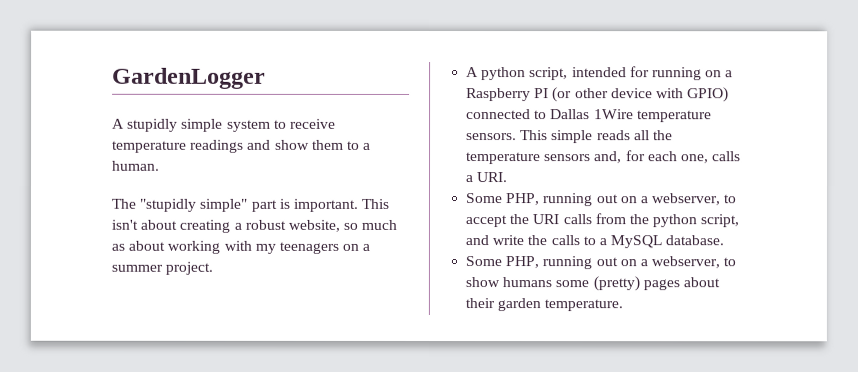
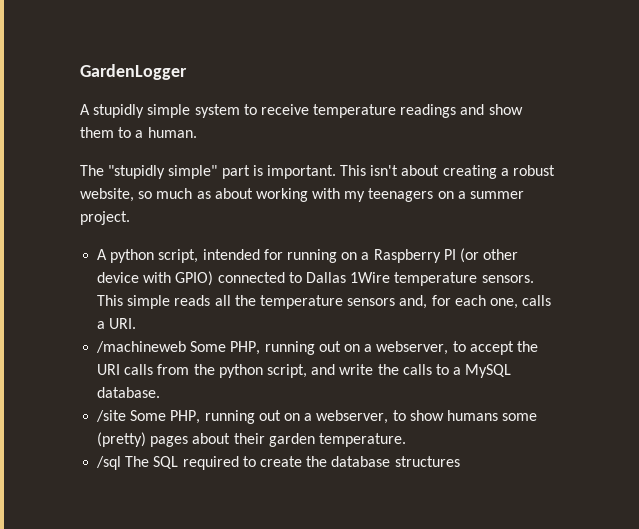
(509, 177) none -> [96,341,187,353] /machineweb
(725, 240) none -> [96,410,127,422] /site
(624, 305) none -> [96,456,460,470] // /sql The SQL required to create the database structures

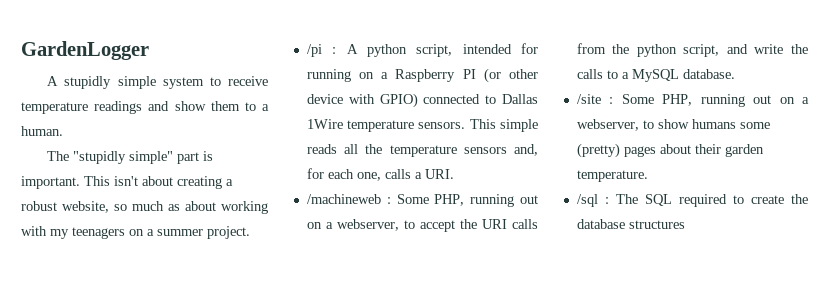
(130, 218) none -> [306,44,337,57] /pi :
(187, 347) none -> [386,197,391,204] :
(127, 416) none -> [609,97,614,104] :
(122, 463) none -> [604,197,609,204] :

